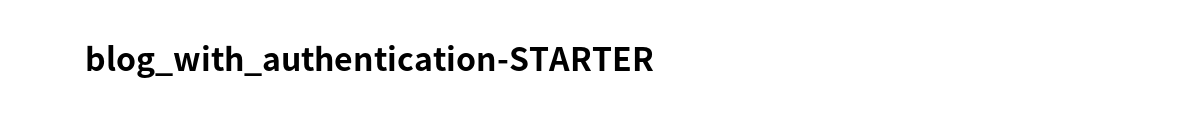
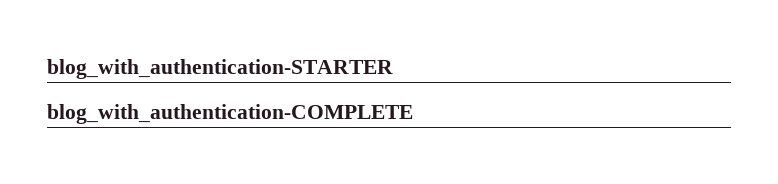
(654, 62) none -> [47,104,413,124] // blog_with_authentication-COMPLETE

